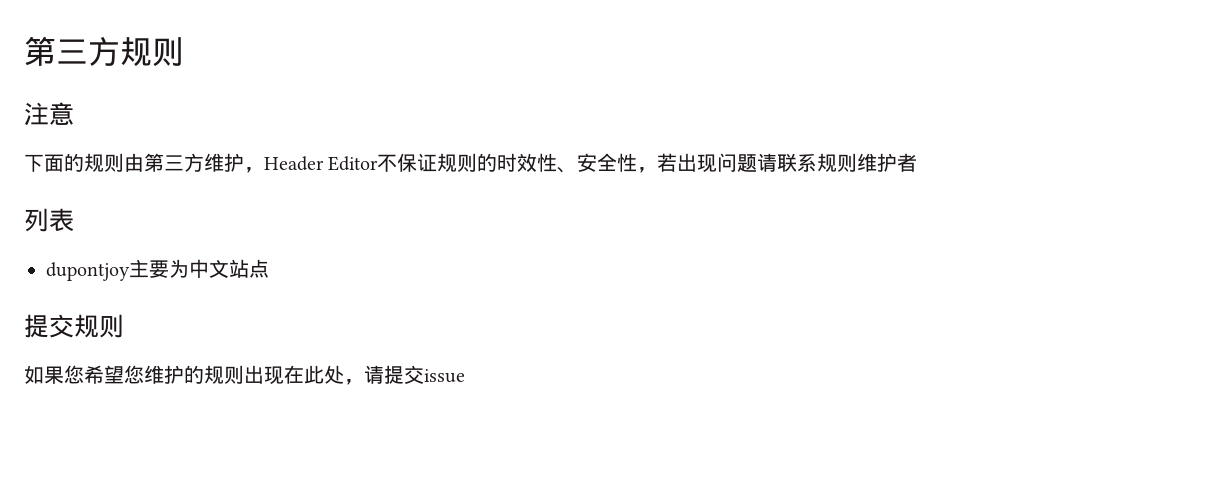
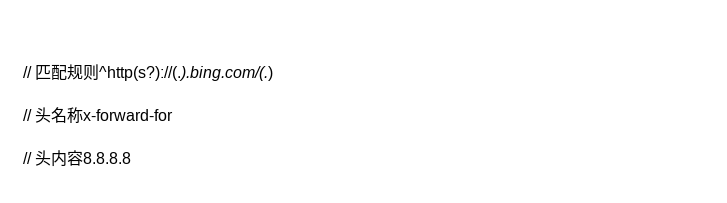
[24,36,184,66] [24,102,74,126] [24,153,918,173] [24,208,74,232] [46,259,269,281] [24,314,124,338] [24,365,465,385] 第三方规则 // 注意 // 下面的规则由第三方维护，Header Editor不保证规则的时效性、安全性，若出现问题请联系规则维护者 // 列表 // dupontjoy主要为中文站点 // 提交规则 // 如果您希望您维护的规则出现在此处，请提交issue -> [23,64,274,81] [23,107,174,123] [23,150,132,167] // 匹配规则^http(s?)://(.).bing.com/(.) // // 头名称x-forward-for // // 头内容8.8.8.8

